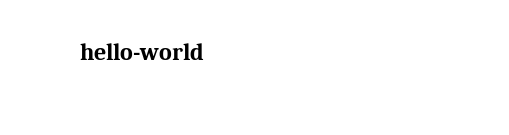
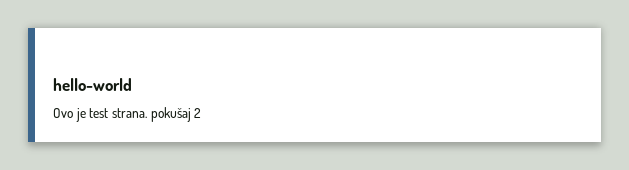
(204, 51) none -> [53,107,202,122] // Ovo je test strana. pokušaj 2

